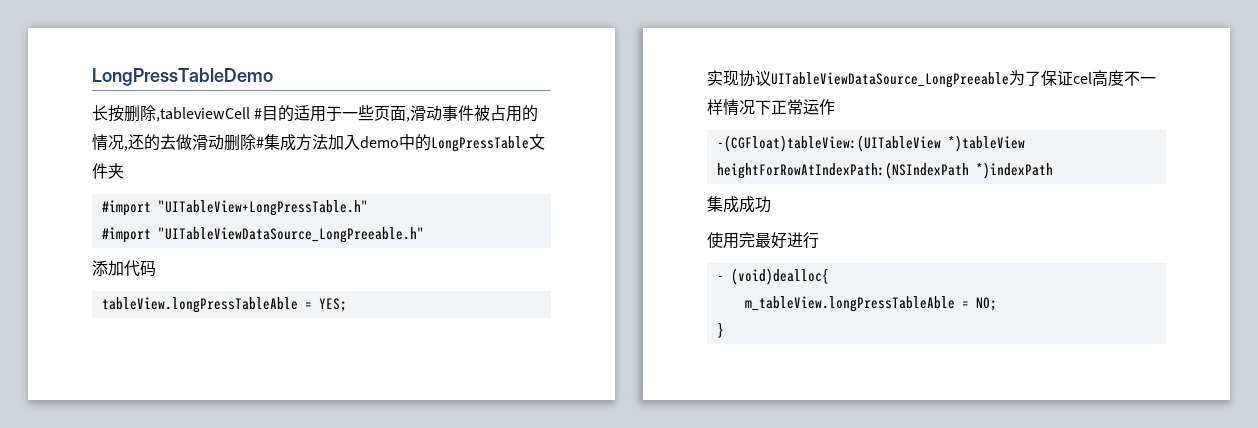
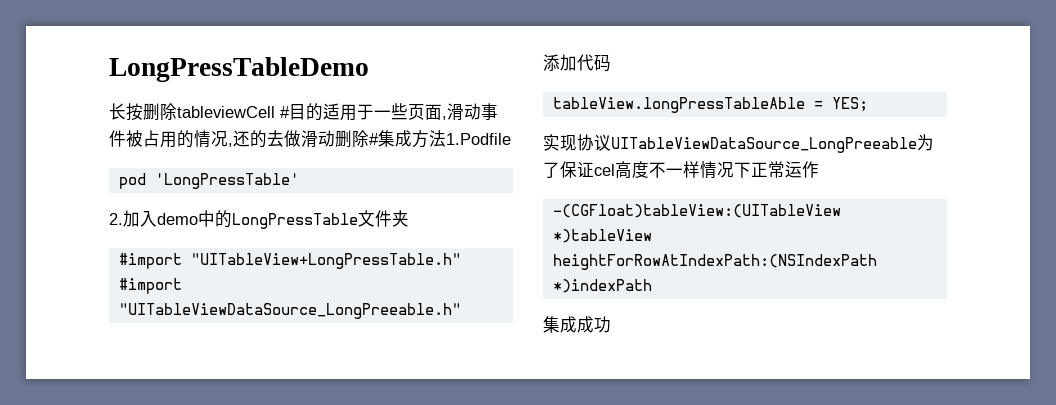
[156,107,250,122] ,tableviewCell -> [177,106,275,118] tableviewCell
(328, 142) none -> [446,133,511,145] [118,173,299,189] [109,213,123,225] 1.Podfile // pod 'LongPressTable' // 2.
[707,232,819,249] [716,268,829,285] [744,296,997,312] [716,322,724,338] // 使用完最好进行 // - (void)dealloc{ // m_tableView.longPressTableAble = NO; // } -> (611, 324) none

